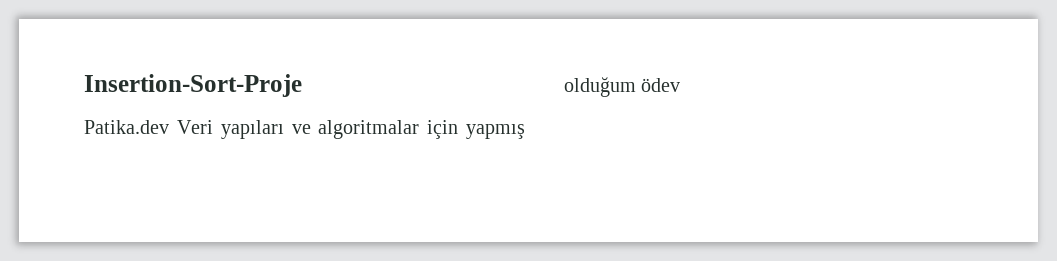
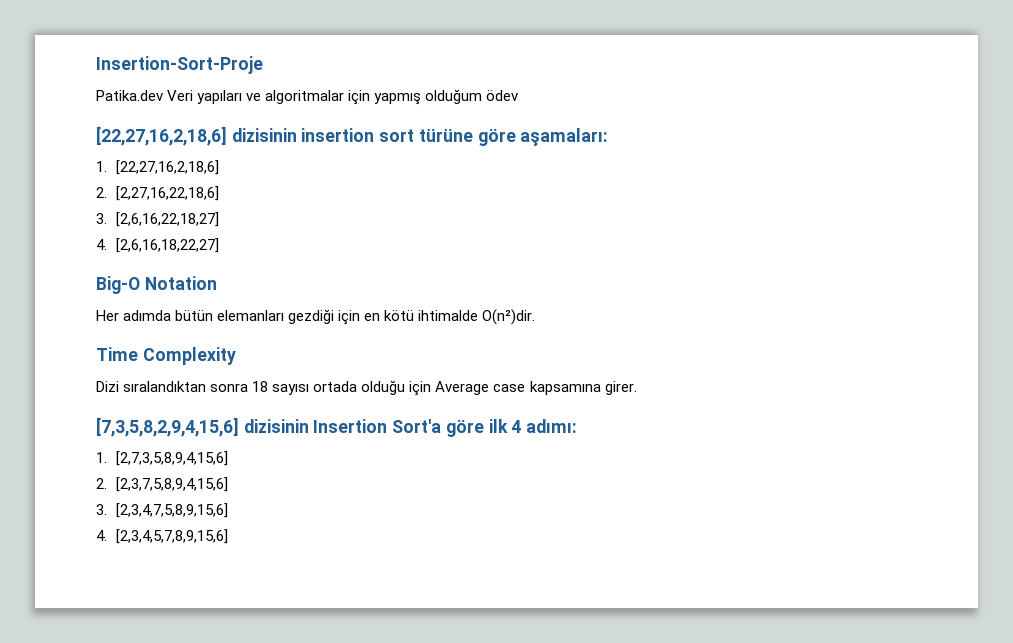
(681, 85) none -> [96,126,609,146] [96,160,220,175] [96,186,220,201] [96,212,220,227] [96,238,220,253] [96,276,217,294] [96,309,536,325] [96,347,236,365] [96,380,637,396] [96,417,578,437] [96,451,229,466] [96,477,229,492] [96,503,229,518] [96,529,229,544] // [22,27,16,2,18,6] dizisinin insertion sort türüne göre aşamaları: // 1. [22,27,16,2,18,6] // 2. [2,27,16,22,18,6] // 3. [2,6,16,22,18,27] // 4. [2,6,16,18,22,27] // Big-O Notation // Her adımda bütün elemanları gezdiği için en kötü ihtimalde O(n²)dir. // Time Complexity // Dizi sıralandıktan sonra 18 sayısı ortada olduğu için Average case kapsamına girer. // [7,3,5,8,2,9,4,15,6] dizisinin Insertion Sort'a göre ilk 4 adımı: // 1. [2,7,3,5,8,9,4,15,6] // 2. [2,3,7,5,8,9,4,15,6] // 3. [2,3,4,7,5,8,9,15,6] // 4. [2,3,4,5,7,8,9,15,6]

